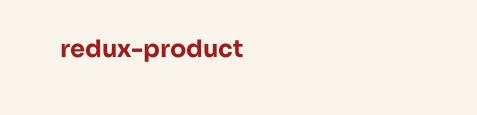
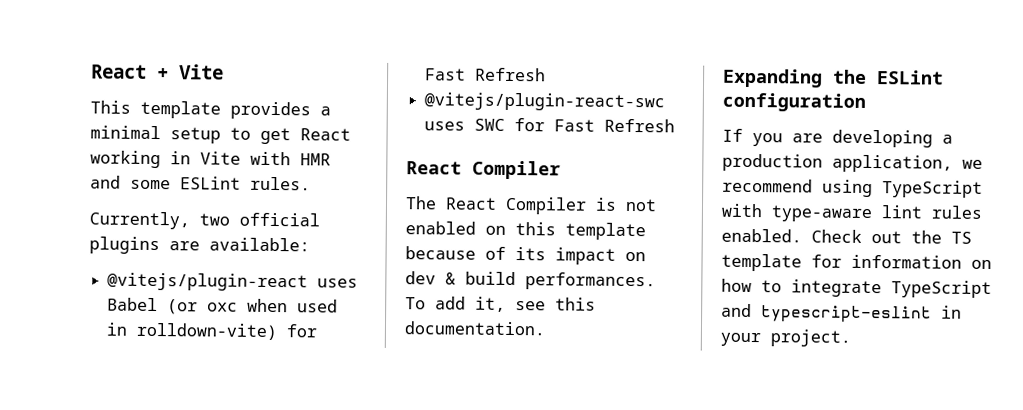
[60,39,243,62] redux-product -> [91,64,224,80] [90,100,331,120] [90,125,351,145] [90,150,331,169] [90,175,311,191] [89,211,320,230] [89,236,310,255] [107,272,359,292] [107,297,339,315] [106,322,318,341] [425,67,547,82] [424,92,666,112] [424,118,676,133] [406,160,561,180] [405,196,657,215] [405,221,646,241] [405,246,646,265] [405,271,656,291] [405,296,596,312] [404,321,546,336] [722,68,944,88] [722,92,866,112] [722,128,953,148] [722,153,983,173] [722,178,983,198] [721,203,983,223] [721,228,972,244] [721,253,992,272] [721,278,992,299] [721,303,962,323] [720,329,851,347] React + Vite // This template provides a minimal setup to get React working in Vite with HMR and some ESLint rules. // Currently, two official plugins are available: // @vitejs/plugin-react uses Babel (or oxc when used in rolldown-vite) for Fast Refresh // @vitejs/plugin-react-swc uses SWC for Fast Refresh // React Compiler // The React Compiler is not enabled on this template because of its impact on dev & build performances. To add it, see this documentation. // Expanding the ESLint configuration // If you are developing a production application, we recommend using TypeScript with type-aware lint rules enabled. Check out the TS template for information on how to integrate TypeScript and typescript-eslint in your project.

